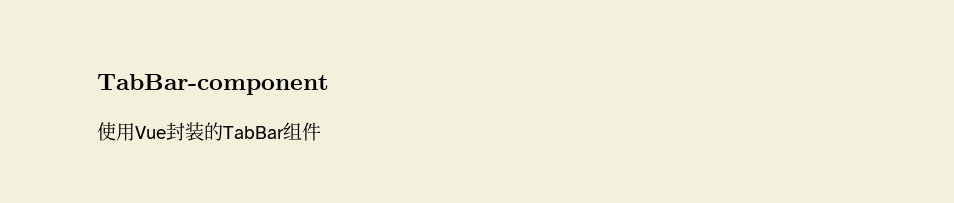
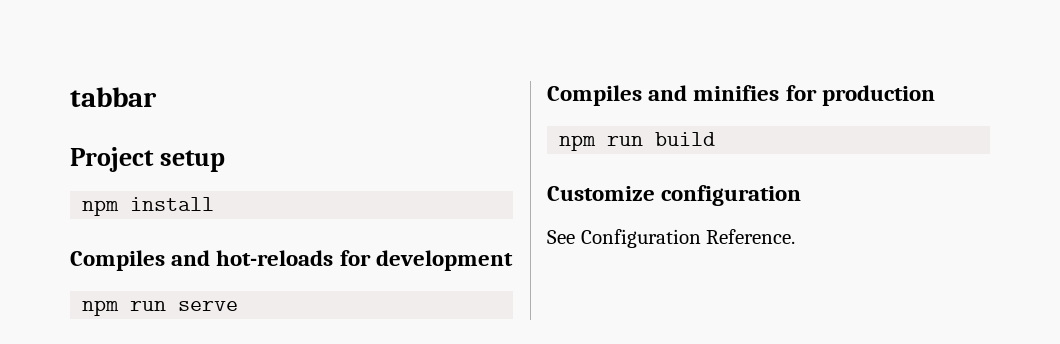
[97,74,329,95] [97,122,321,141] TabBar-component // 使用Vue封装的TabBar组件 -> [70,87,157,107] [70,147,225,172] [82,197,215,216] [70,250,513,271] [82,300,239,316] [547,85,935,106] [559,132,716,151] [547,185,802,206] [547,229,796,248] tabbar // Project setup // npm install // Compiles and hot-reloads for development // npm run serve // Compiles and minifies for production // npm run build // Customize configuration // See Configuration Reference.

